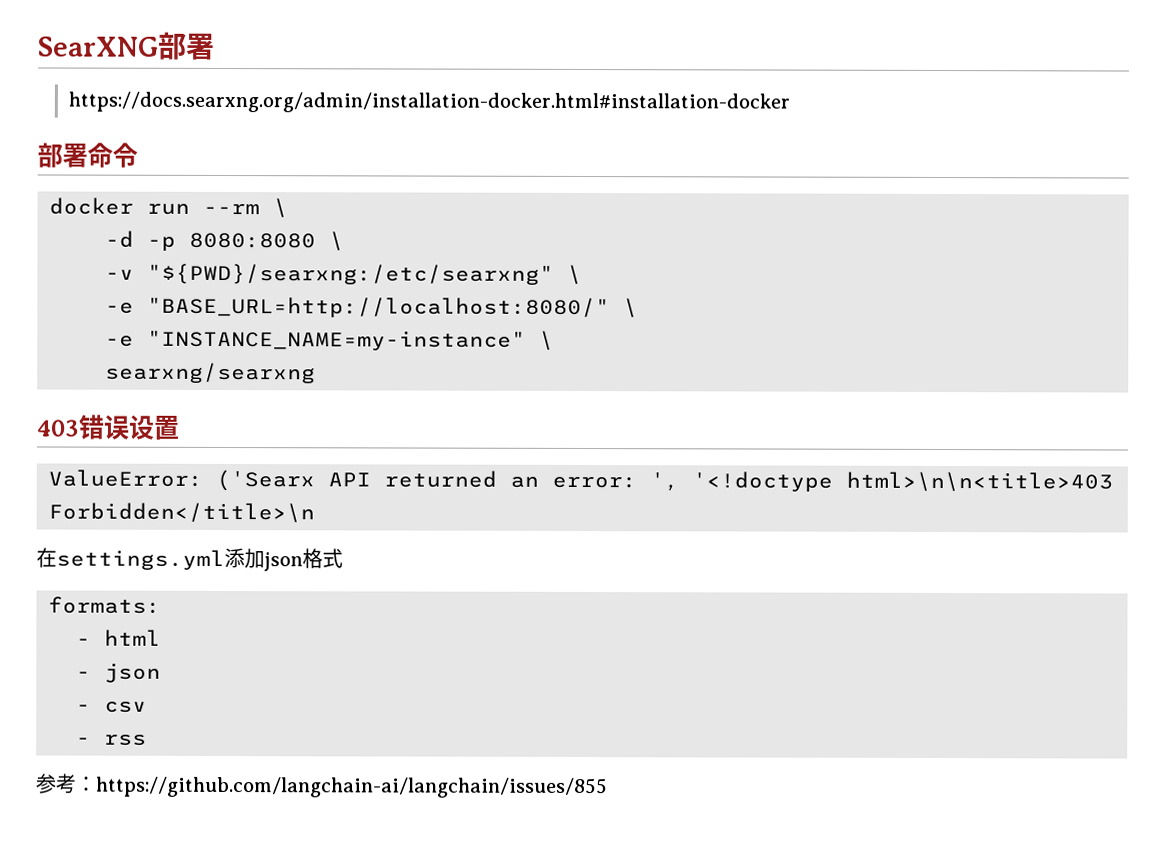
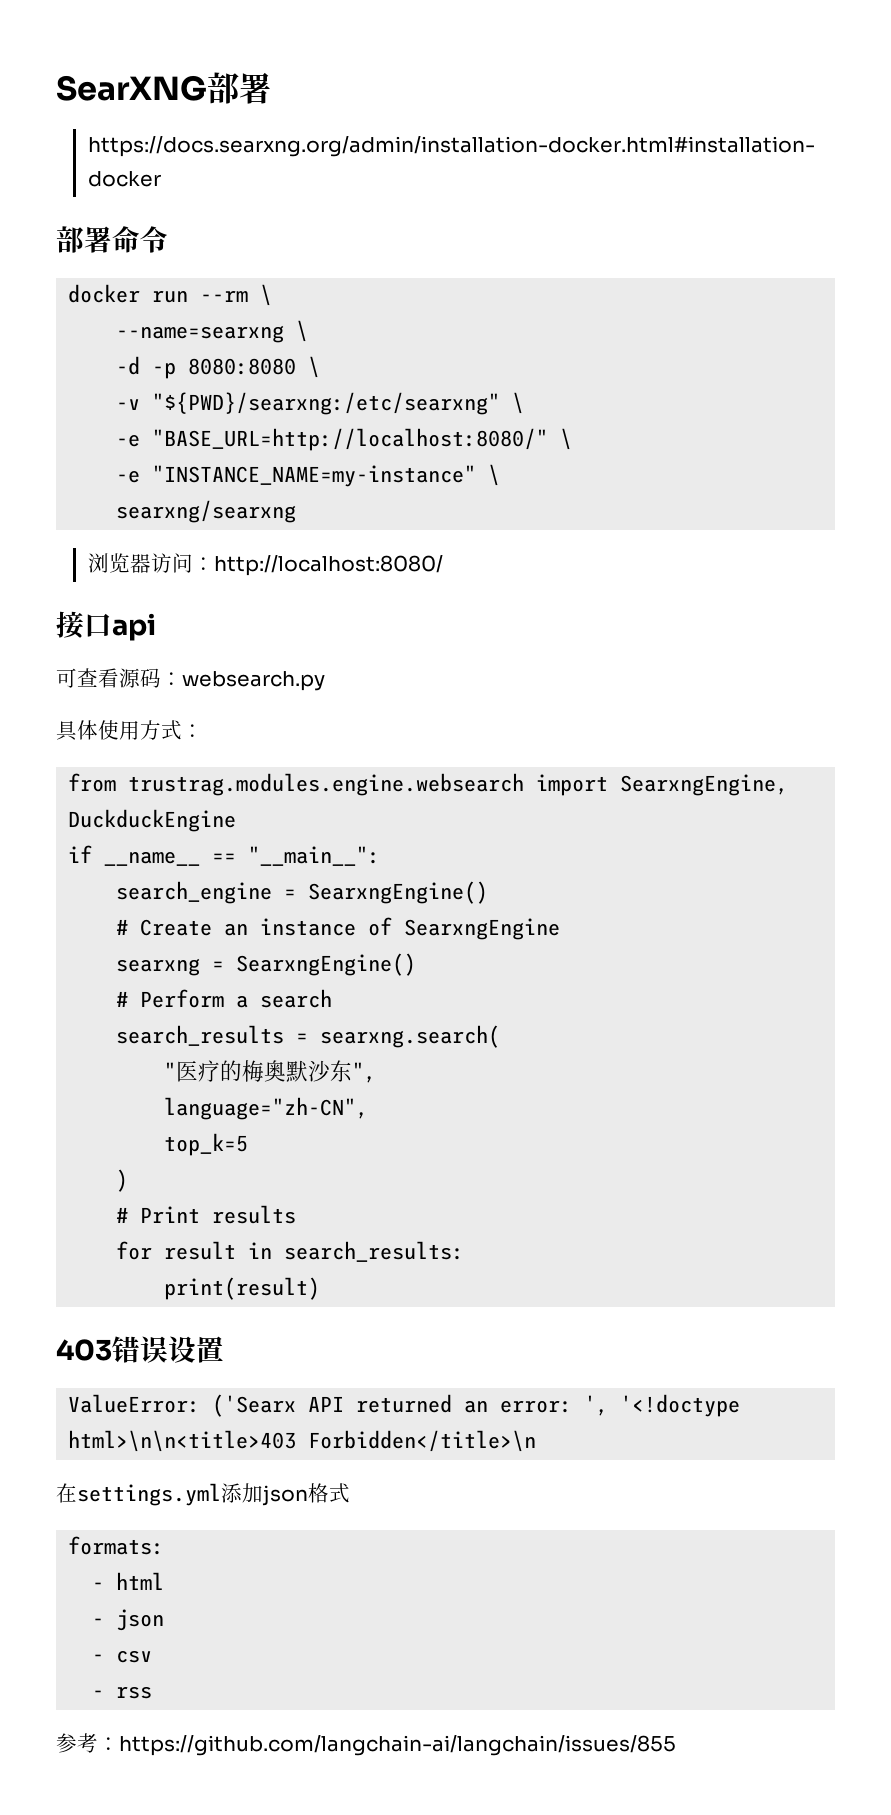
(288, 208) none -> [116,320,309,343] // --name=searxng \
(316, 373) none -> [87,553,443,576] [56,611,156,641] [56,668,325,691] [56,720,203,741] [68,773,789,796] [68,809,237,832] [68,845,381,866] [116,881,489,904] [116,917,561,940] [116,953,417,976] [116,989,333,1008] [116,1025,501,1048] [164,1060,377,1083] [164,1097,369,1120] [164,1133,249,1156] [116,1169,129,1192] [116,1205,297,1224] [116,1241,465,1262] [164,1277,321,1300] // 浏览器访问：http://localhost:8080/ // 接口api // 可查看源码：websearch.py // 具体使用方式： // from trustrag.modules.engine.websearch import SearxngEngine, DuckduckEngine // if __name__ == "__main__": // search_engine = SearxngEngine() // # Create an instance of SearxngEngine // searxng = SearxngEngine() // # Perform a search // search_results = searxng.search( // "医疗的梅奥默沙东", // language="zh-CN", // top_k=5 // ) // # Print results // for result in search_results: // print(result)

